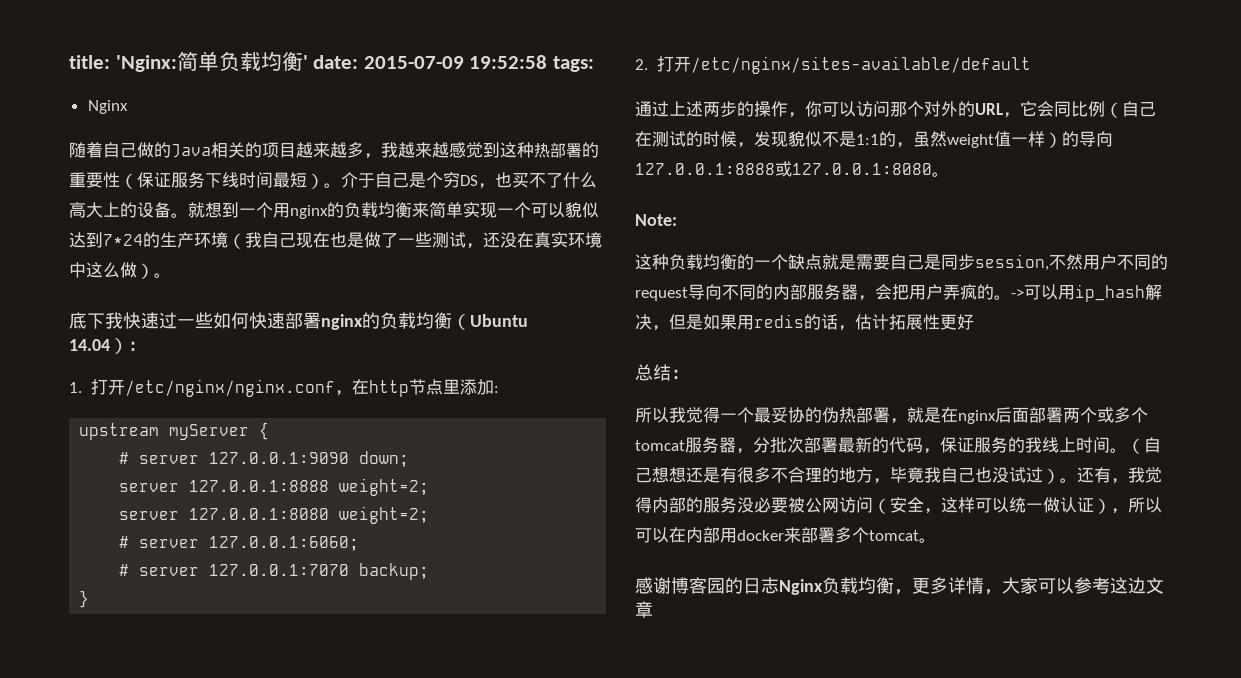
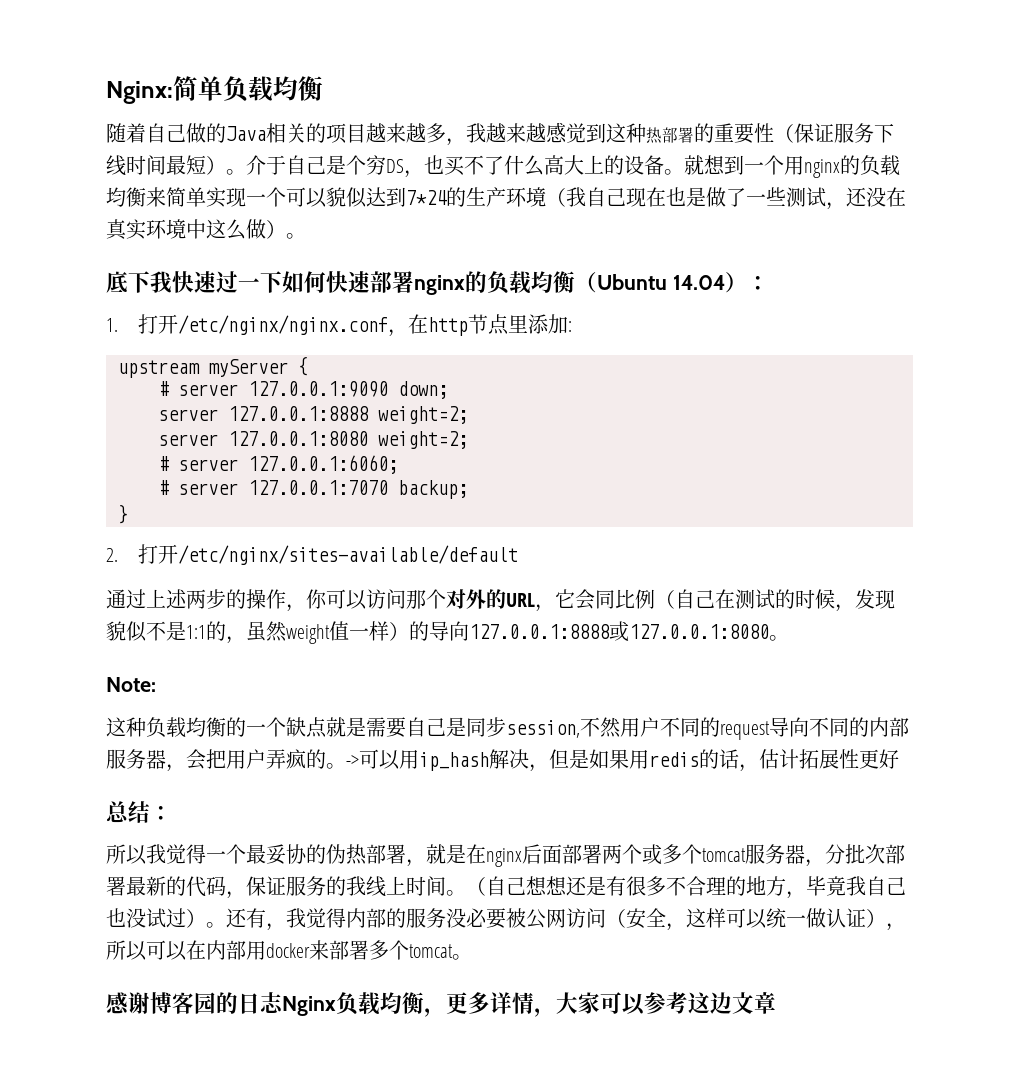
[69,55,177,72] title: 'Nginx: -> [106,81,173,104] Nginx:
[302,55,594,72] [87,100,128,114] ' date: 2015-07-09 19:52:58 tags: // Nginx -> (323, 88) none
[195,312,213,329] 些 -> [260,271,282,293] 下

